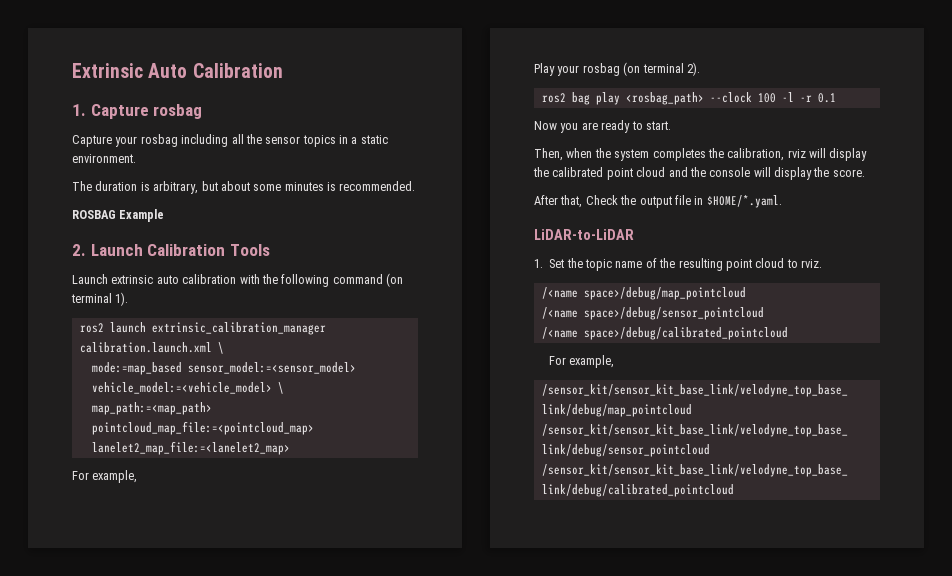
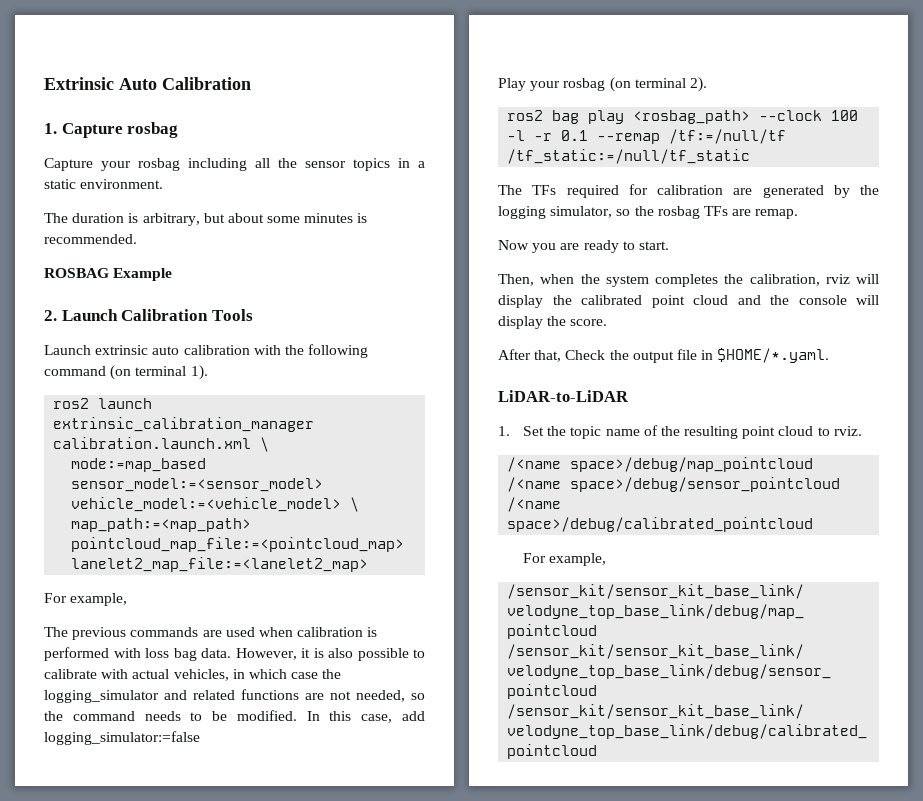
(138, 476) none -> [44,627,378,640] [44,647,425,661] [44,669,342,681] [44,689,425,703] [44,710,425,723] [44,731,200,745] // The previous commands are used when calibration is performed with loss bag data. However, it is also possible to calibrate with actual vehicles, in which case the logging_simulator and related functions are not needed, so the command needs to be modified. In this case, add logging_simulator:=false
(836, 98) none -> [597,129,787,144] [507,149,751,164] [498,184,879,198] [498,206,799,219] --remap /tf:=/null/tf /tf_static:=/null/tf_static // The TFs required for calibration are generated by the logging simulator, so the rosbag TFs are remap.

